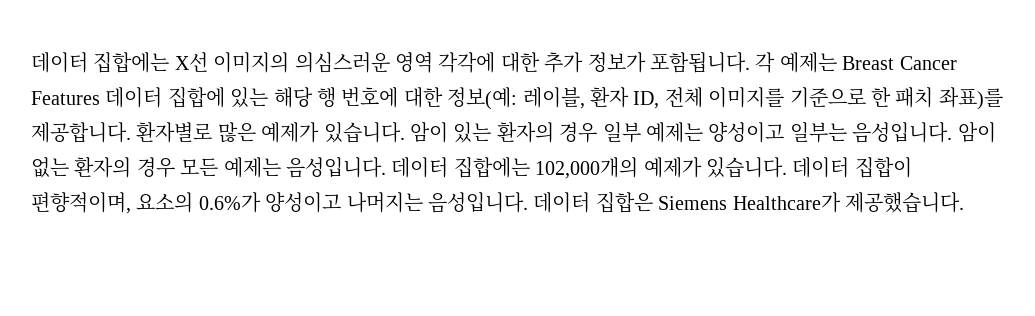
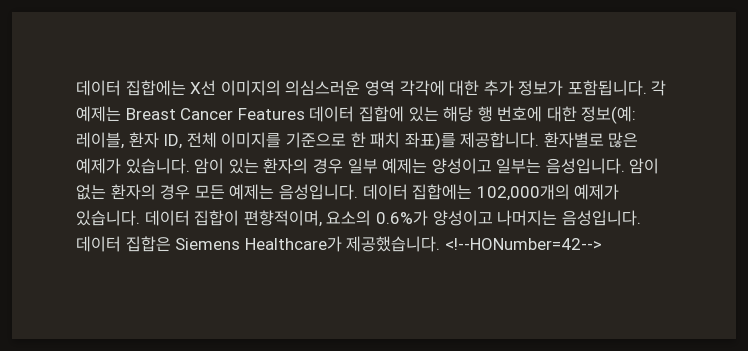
(964, 202) none -> [444,238,602,250] <!--HONumber=42-->

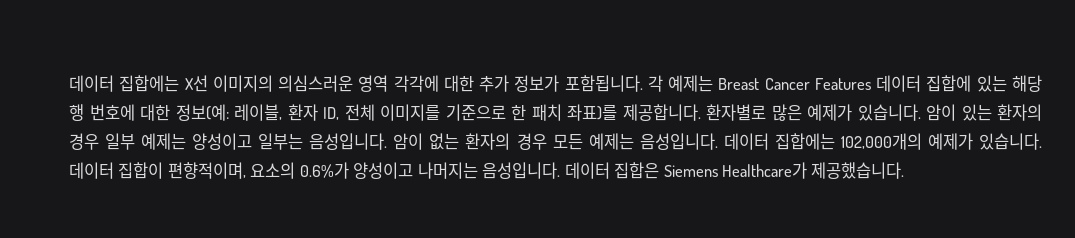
[444,238,602,250] <!--HONumber=42--> -> (905, 170) none

